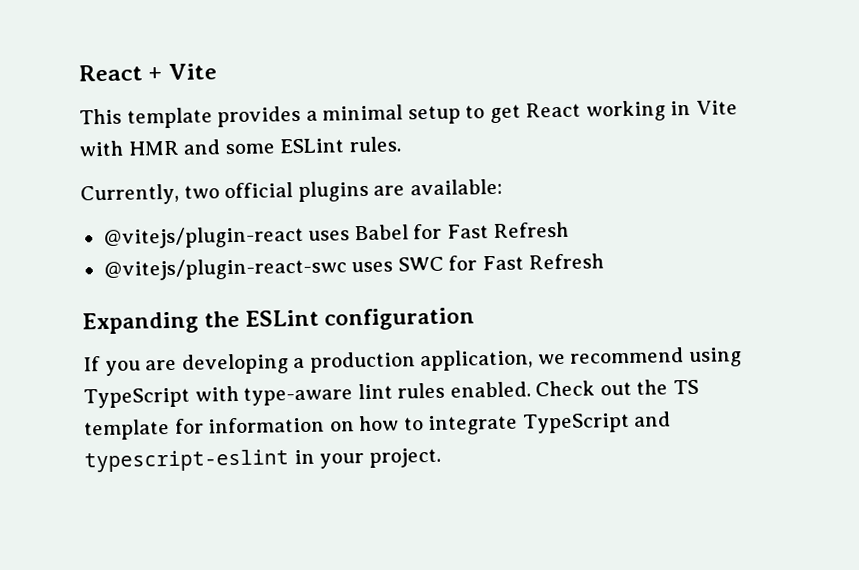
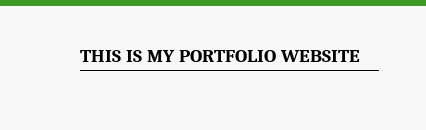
[78,63,217,82] [79,100,738,129] [79,136,401,157] [80,178,503,206] [103,221,570,250] [103,253,605,282] [82,307,476,335] [83,347,742,377] [83,379,699,409] [84,411,672,441] [84,447,441,473] React + Vite // This template provides a minimal setup to get React working in Vite with HMR and some ESLint rules. // Currently, two official plugins are available: // @vitejs/plugin-react uses Babel for Fast Refresh // @vitejs/plugin-react-swc uses SWC for Fast Refresh // Expanding the ESLint configuration // If you are developing a production application, we recommend using TypeScript with type-aware lint rules enabled. Check out the TS template for information on how to integrate TypeScript and typescript-eslint in your project. -> [80,50,360,62] THIS IS MY PORTFOLIO WEBSITE

